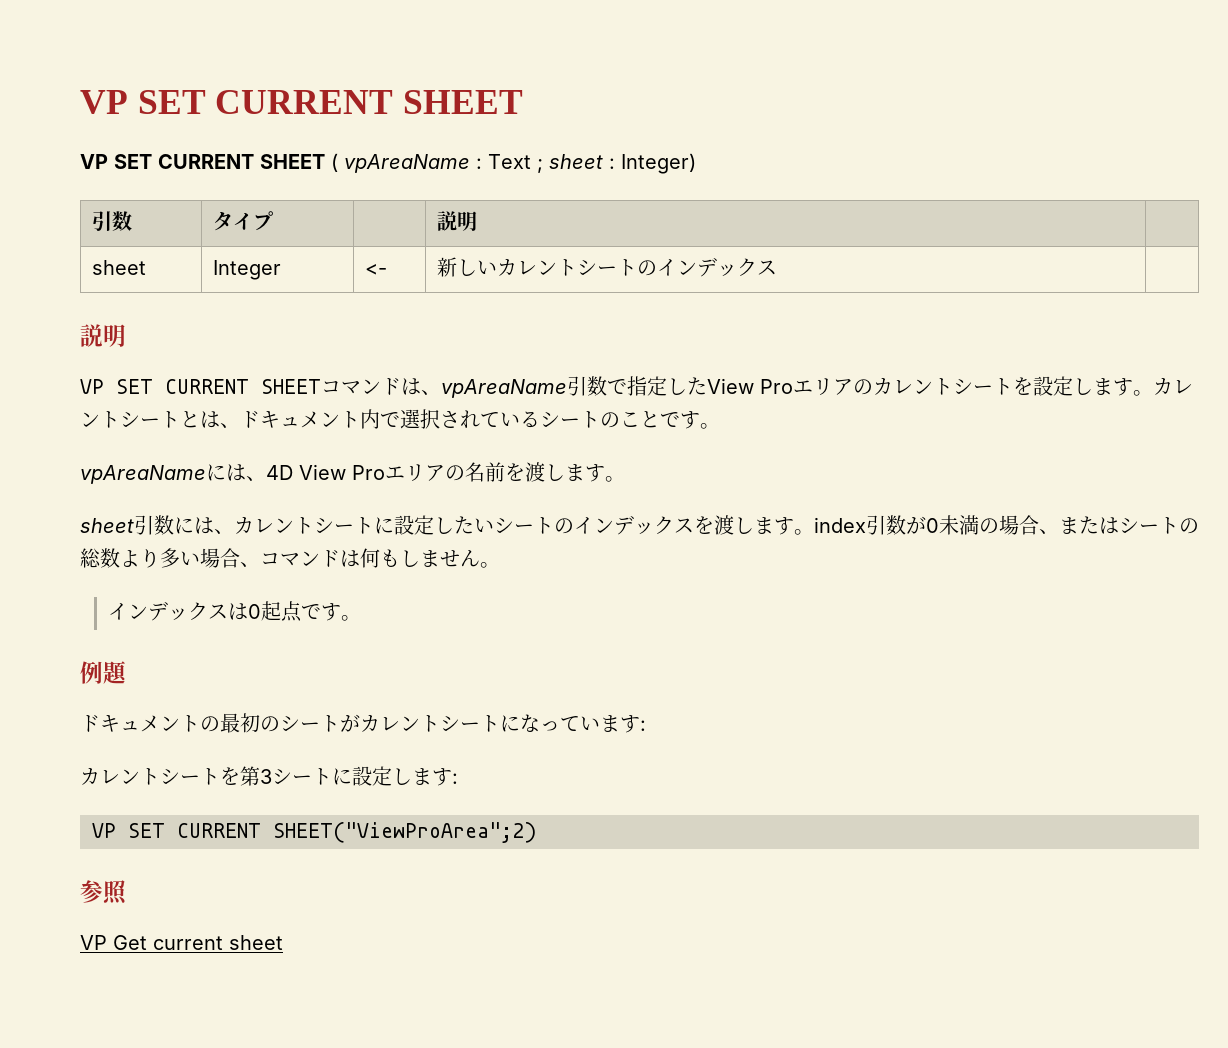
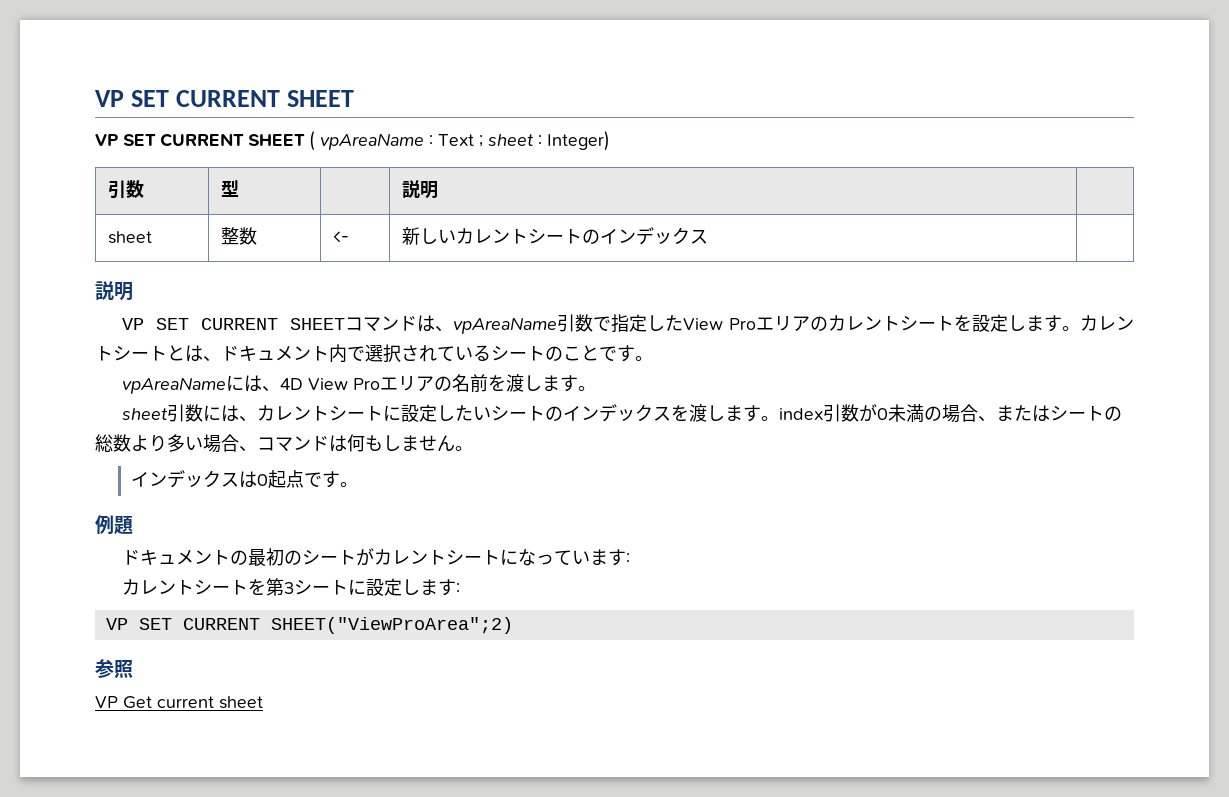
[213,211,274,231] タイプ -> [220,180,239,197] 型
[213,260,282,280] Integer -> [220,227,257,245] 整数

